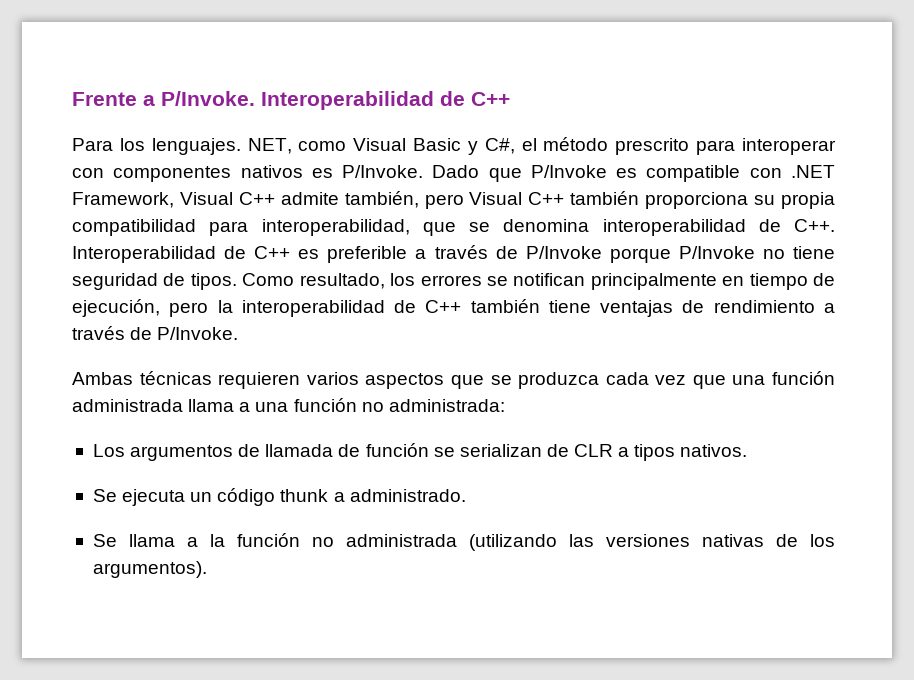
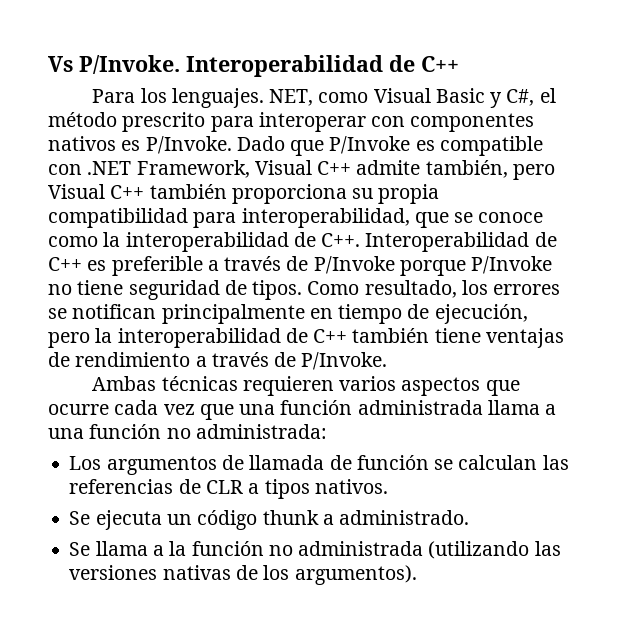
[72,92,155,106] Frente a -> [48,56,73,72] Vs
[503,219,590,232] denomina -> [478,212,544,223] [48,232,121,247] conoce como la
[490,372,600,389] se produzca -> [48,404,109,415] ocurre
[459,444,542,457] serializan -> [458,455,569,470] [69,479,174,494] calculan las referencias

